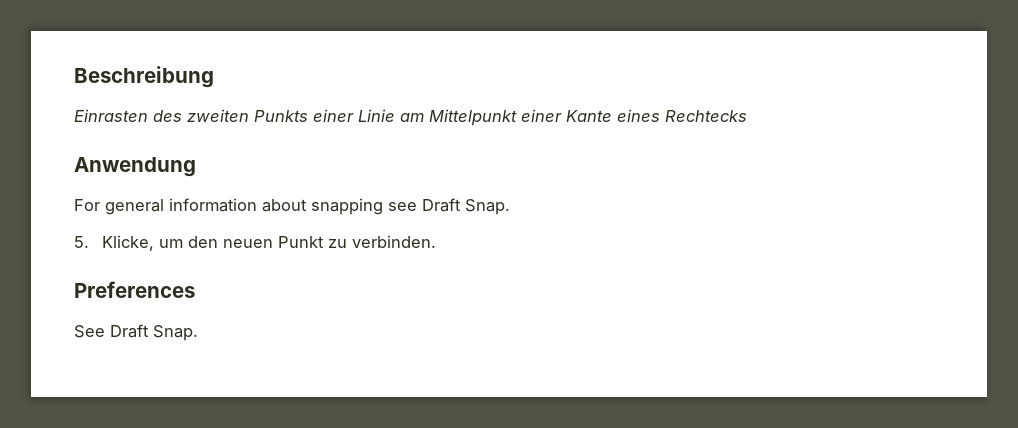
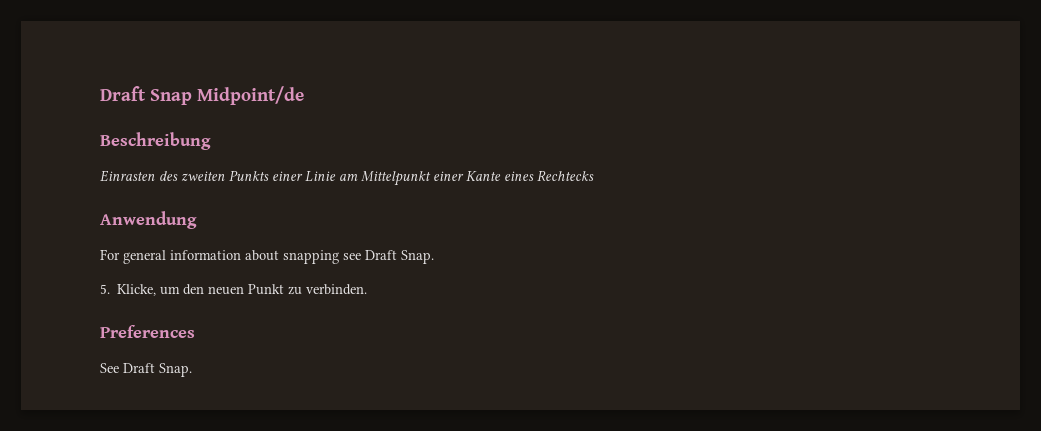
(74, 77) none -> [100,86,305,105] Draft Snap Midpoint/de //

